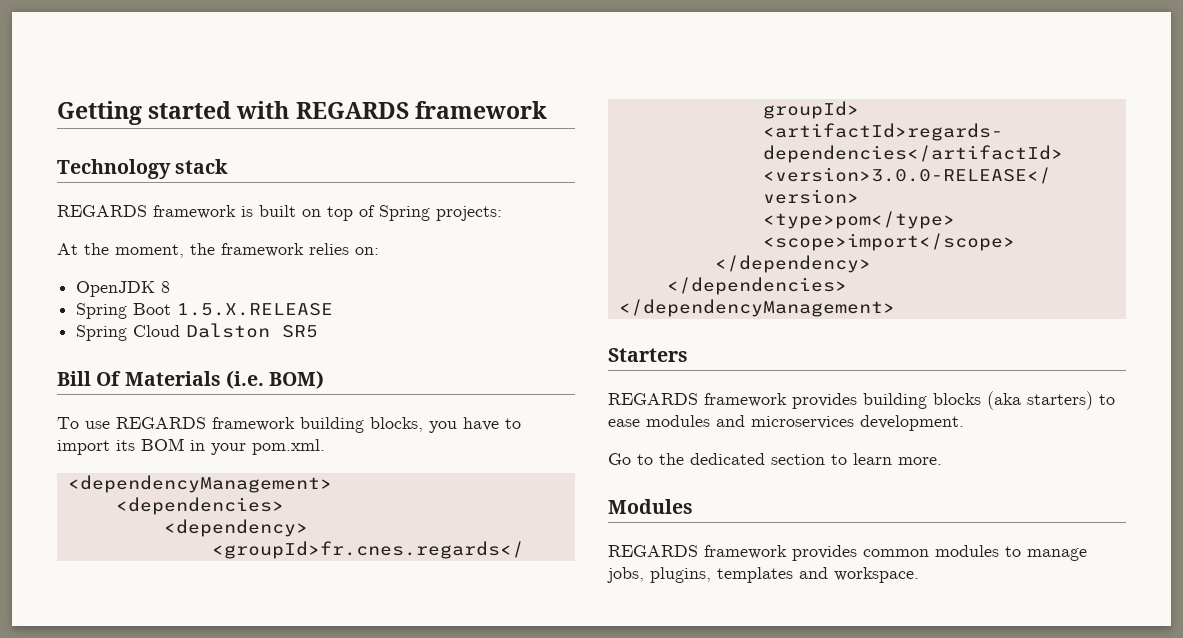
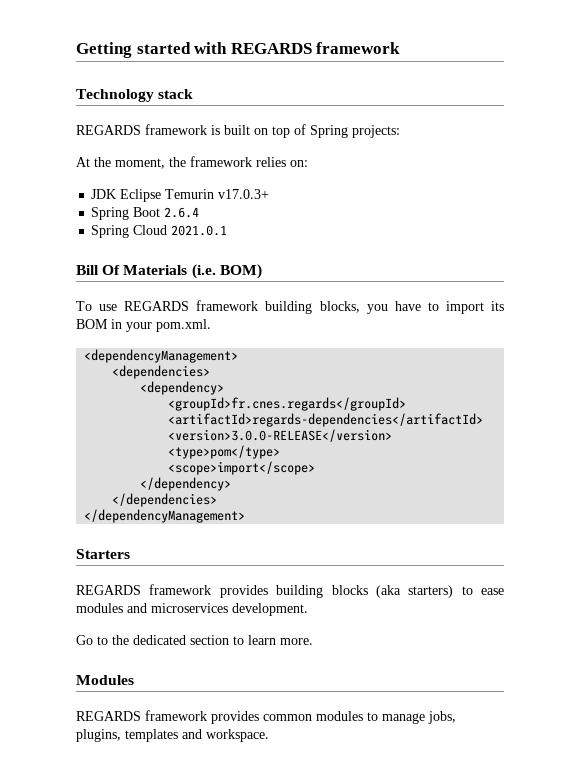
[76,281,171,297] OpenJDK 8 -> [91,189,270,202] JDK Eclipse Temurin v17.0.3+
[177,303,334,316] 1.5.X.RELEASE -> [164,207,200,218] 2.6.4
[186,323,319,338] Dalston SR5 -> [171,225,228,236] 2021.0.1

